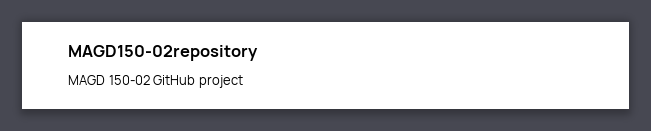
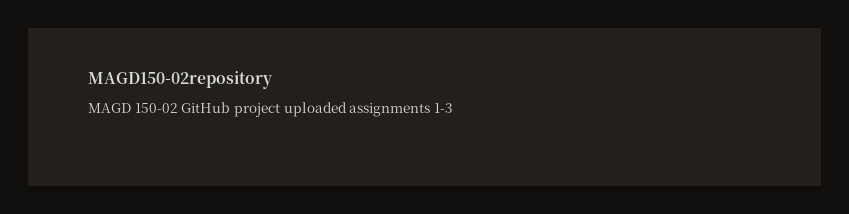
(243, 81) none -> [283,102,453,117] uploaded assignments 1-3

